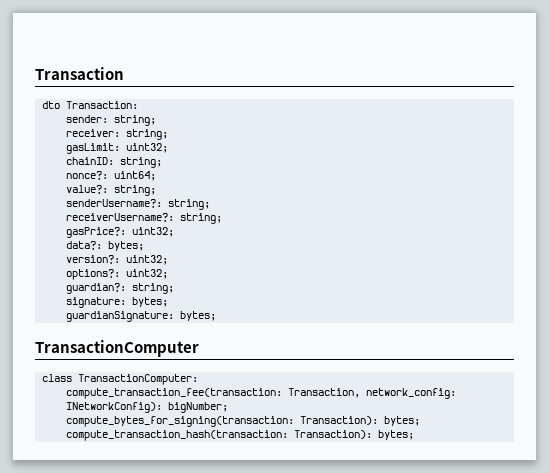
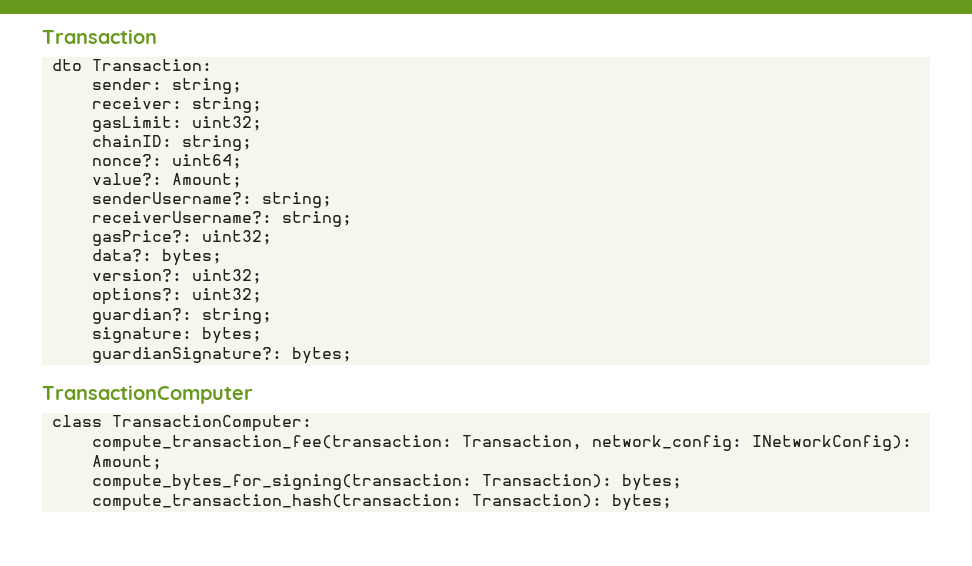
[113,185,156,196] string; -> [172,173,243,188] Amount;
[65,311,174,322] guardianSignature: -> [92,347,283,363] guardianSignature?:
[167,402,228,413] bigNumber; -> [92,455,163,470] Amount;

